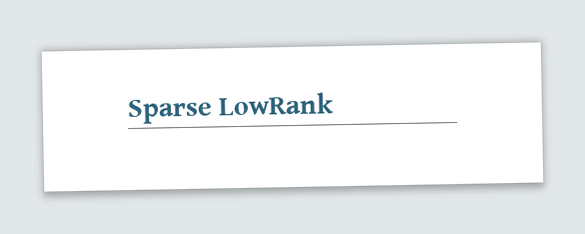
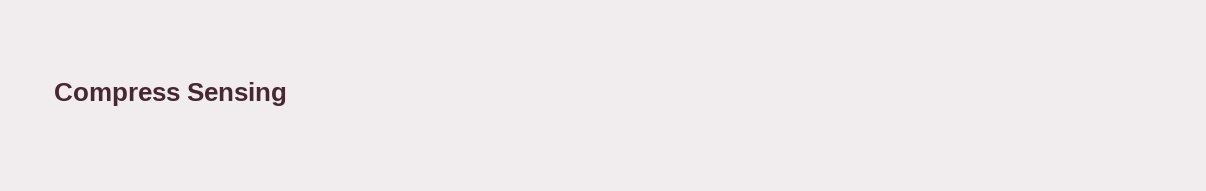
[127,92,335,125] Sparse LowRank -> [54,82,288,106] Compress Sensing

